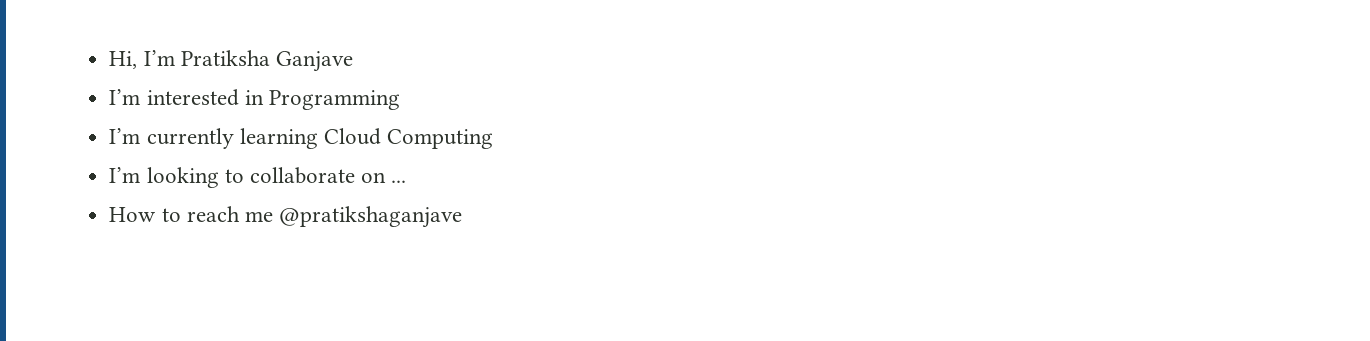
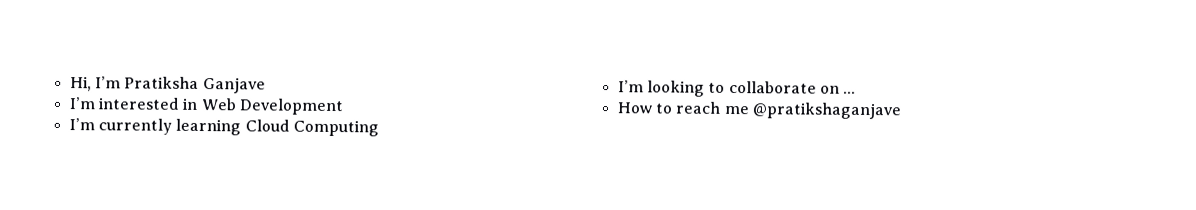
[268,90,400,110] Programming -> [200,98,344,116] Web Development

